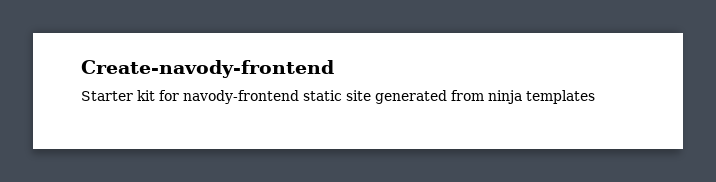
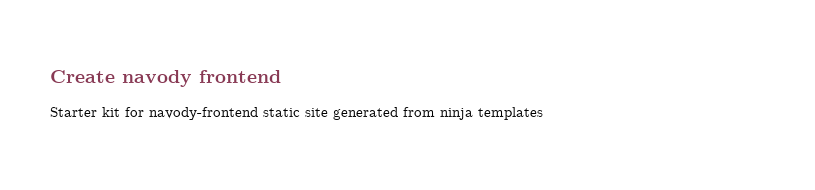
[81,60,334,78] Create-navody-frontend -> [50,70,281,87] Create navody frontend

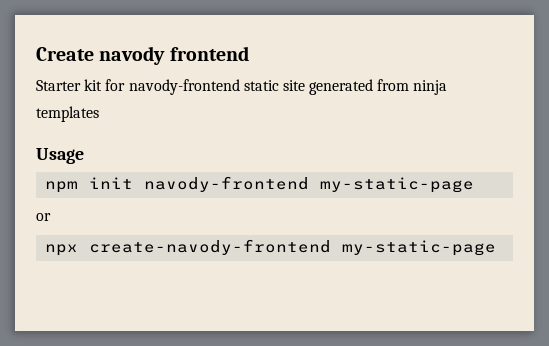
(543, 113) none -> [36,148,84,164] [45,176,475,193] [36,213,51,221] [45,239,497,256] // Usage // npm init navody-frontend my-static-page // or // npx create-navody-frontend my-static-page

